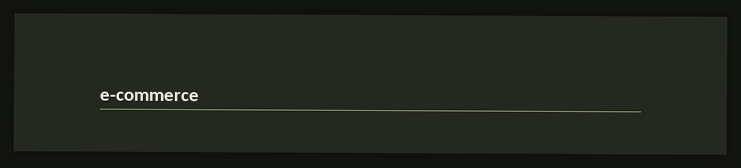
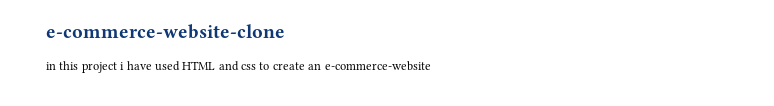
[99,91,199,102] e-commerce -> [46,24,285,39] [46,61,431,73] e-commerce-website-clone // in this project i have used HTML and css to create an e-commerce-website

